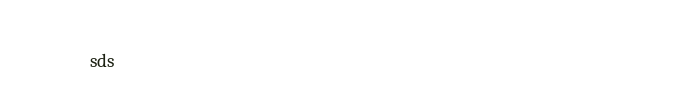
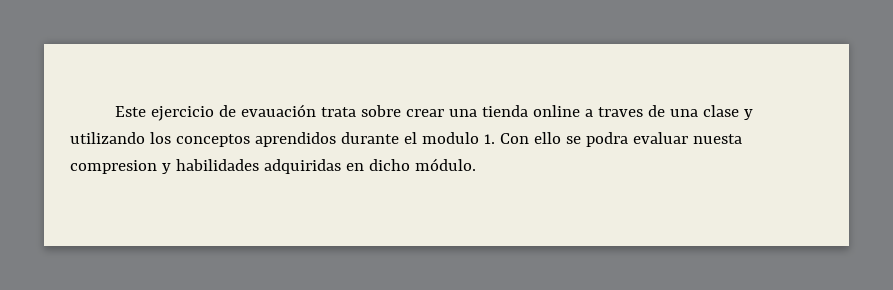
[90,53,114,67] sds -> [115,104,754,121] [70,132,742,147] [70,158,476,174] Este ejercicio de evauación trata sobre crear una tienda online a traves de una clase y utilizando los conceptos aprendidos durante el modulo 1. Con ello se podra evaluar nuesta compresion y habilidades adquiridas en dicho módulo.

